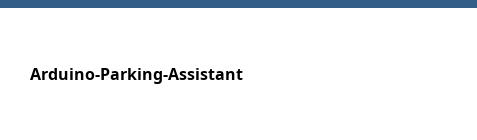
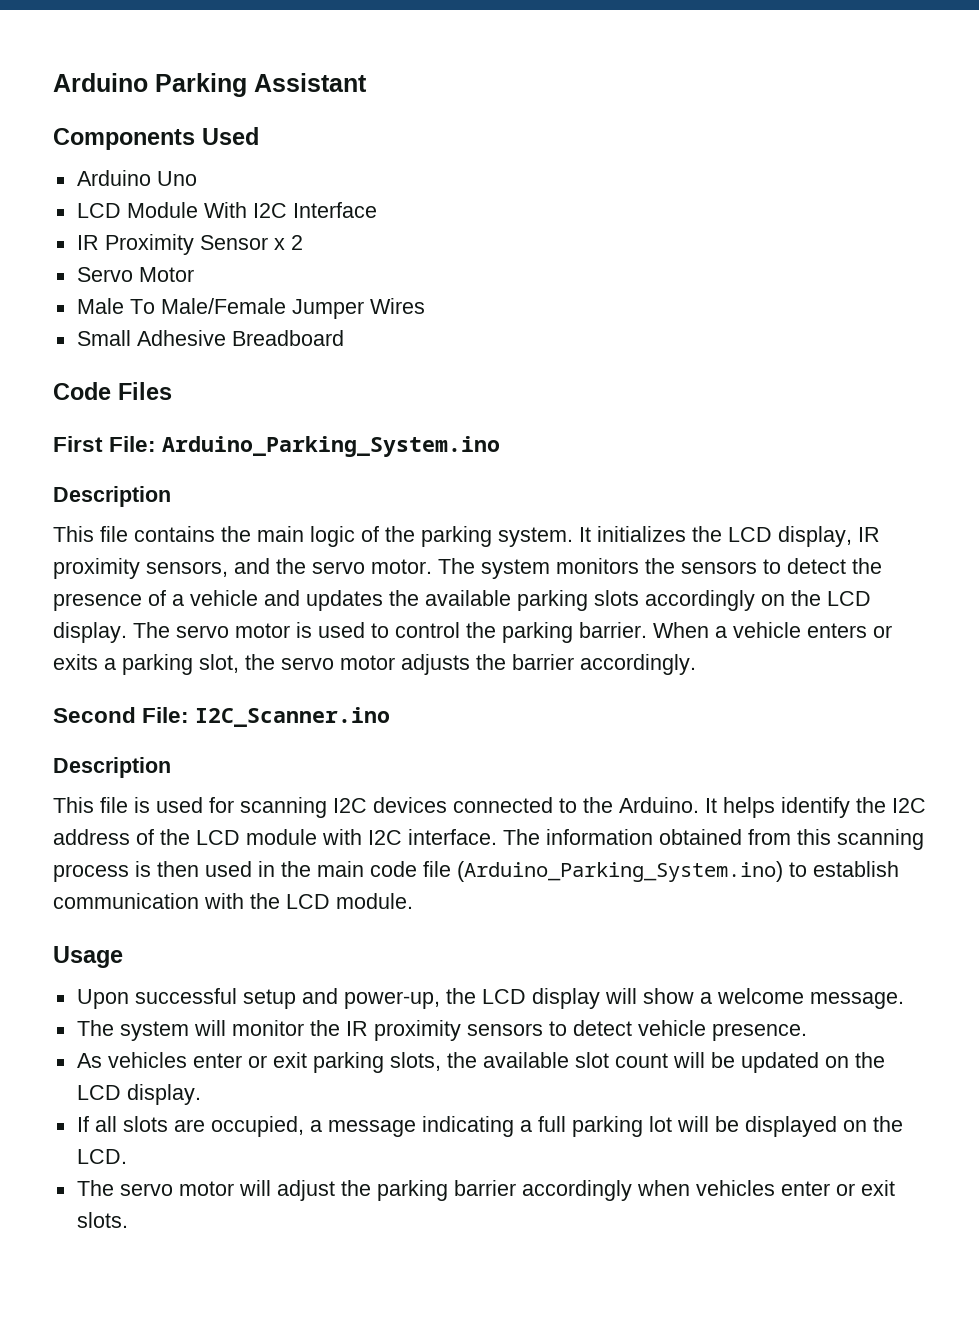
[30,68,243,84] Arduino-Parking-Assistant -> [53,73,367,97] [53,127,259,150] [76,170,197,186] [76,202,377,218] [76,234,303,255] [76,267,194,282] [76,298,425,319] [76,330,344,346] [53,382,172,400] [53,436,501,457] [53,486,171,507] [53,526,880,547] [53,558,882,579] [53,590,871,611] [53,622,892,643] [53,654,696,675] [53,707,391,727] [53,757,171,778] [53,797,926,818] [53,829,924,850] [53,861,899,882] [53,893,413,909] [53,946,123,968] [76,988,904,1009] [76,1020,807,1041] [76,1052,885,1073] [76,1084,201,1105] [76,1116,903,1137] [76,1149,127,1164] [76,1180,895,1201] [76,1212,128,1228] Arduino Parking Assistant // Components Used // Arduino Uno // LCD Module With I2C Interface // IR Proximity Sensor x 2 // Servo Motor // Male To Male/Female Jumper Wires // Small Adhesive Breadboard // Code Files // First File: Arduino_Parking_System.ino // Description // This file contains the main logic of the parking system. It initializes the LCD display, IR proximity sensors, and the servo motor. The system monitors the sensors to detect the presence of a vehicle and updates the available parking slots accordingly on the LCD display. The servo motor is used to control the parking barrier. When a vehicle enters or exits a parking slot, the servo motor adjusts the barrier accordingly. // Second File: I2C_Scanner.ino // Description // This file is used for scanning I2C devices connected to the Arduino. It helps identify the I2C address of the LCD module with I2C interface. The information obtained from this scanning process is then used in the main code file (Arduino_Parking_System.ino) to establish communication with the LCD module. // Usage // Upon successful setup and power-up, the LCD display will show a welcome message. // The system will monitor the IR proximity sensors to detect vehicle presence. // As vehicles enter or exit parking slots, the available slot count will be updated on the LCD display. // If all slots are occupied, a message indicating a full parking lot will be displayed on the LCD. // The servo motor will adjust the parking barrier accordingly when vehicles enter or exit slots.

